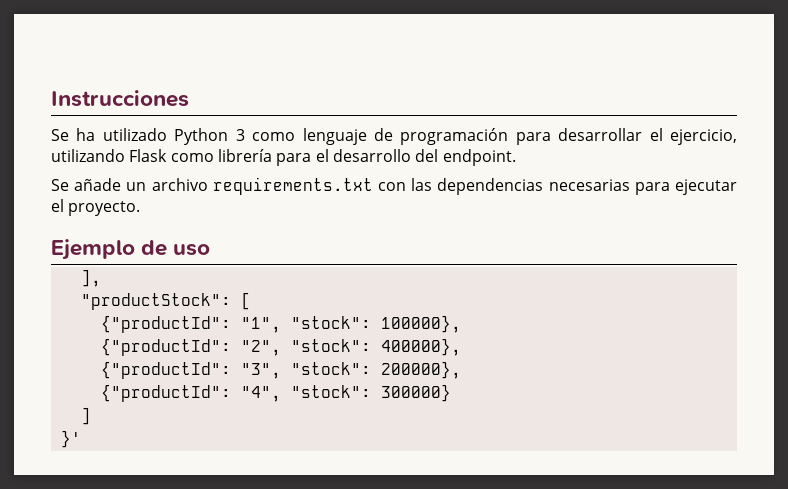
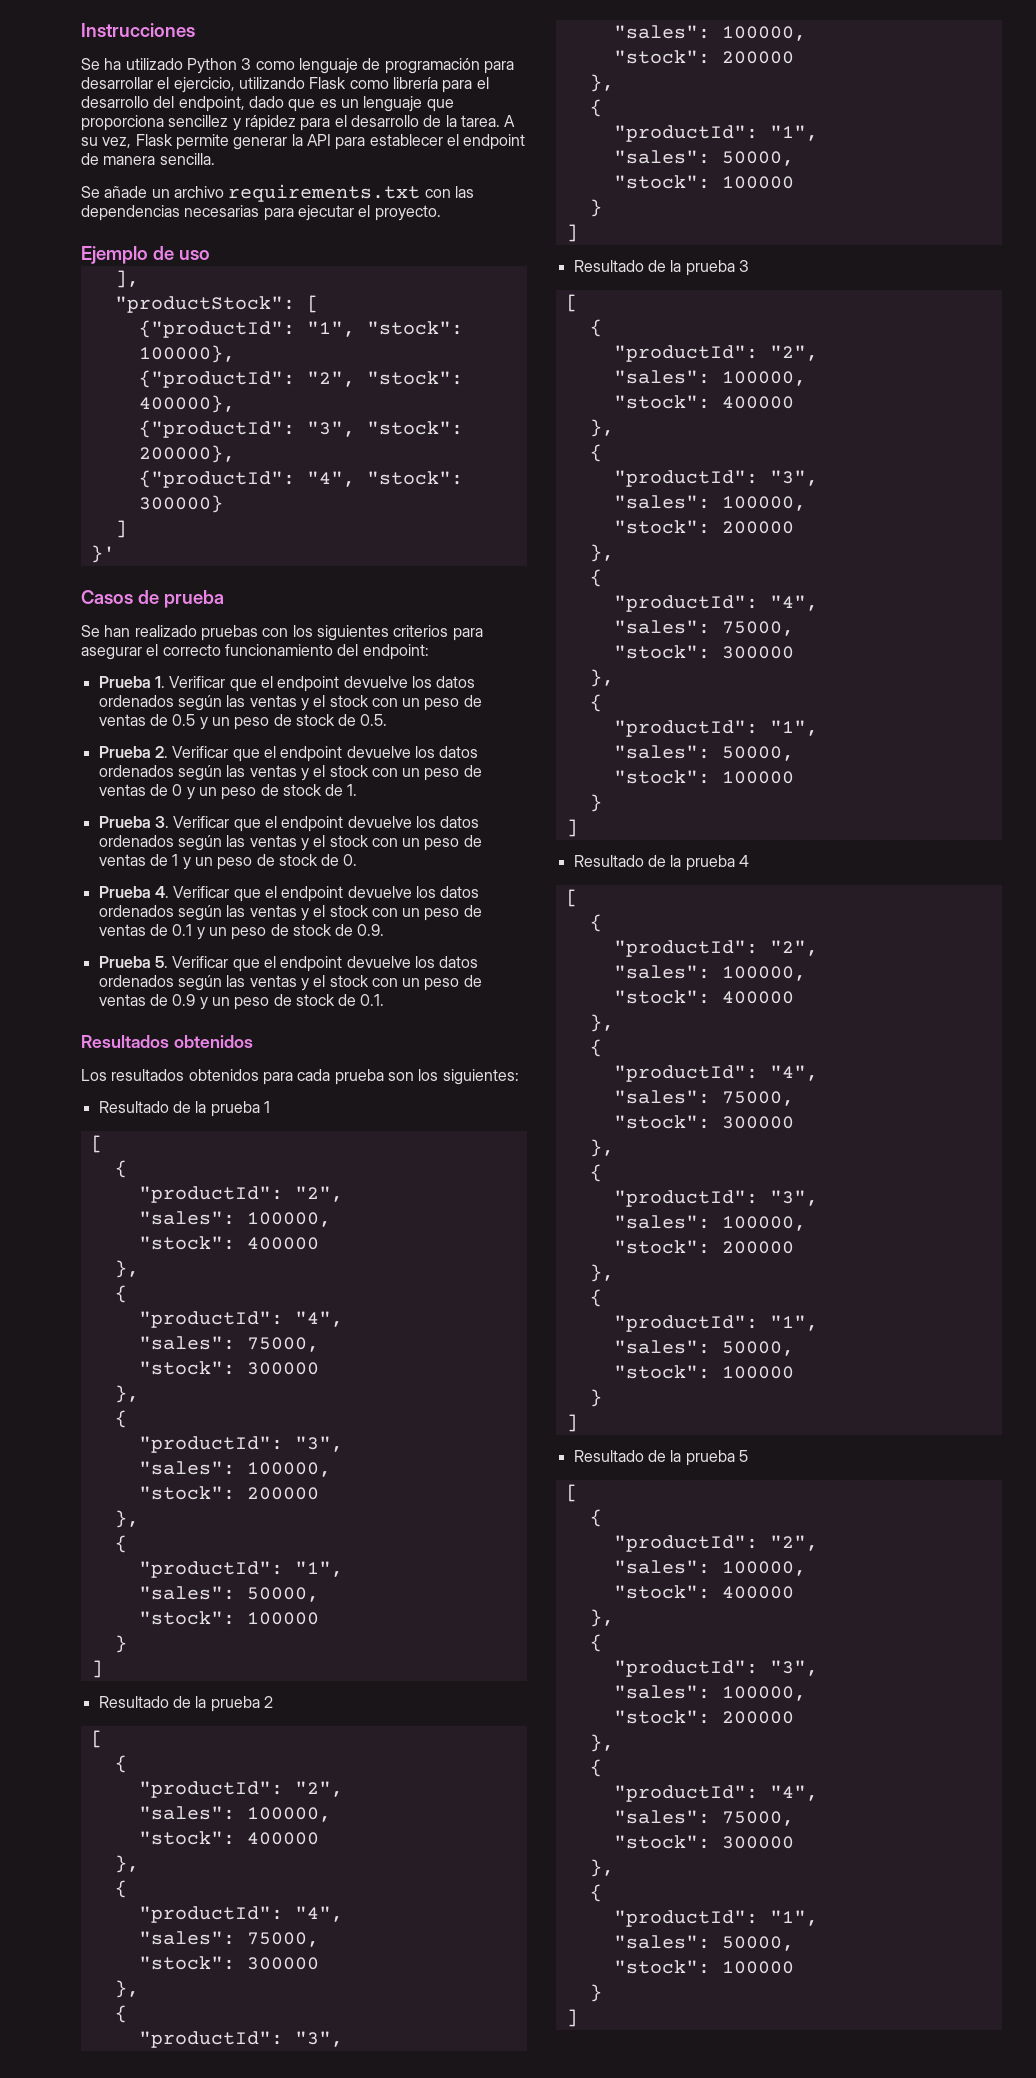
[442,149,516,166] endpoint. -> [178,96,454,112] [81,115,516,131] [81,134,526,150] [81,153,215,165] endpoint, dado que es un lenguaje que proporciona sencillez y rápidez para el desarrollo de la tarea. A su vez, Flask permite generar la API para establecer el endpoint de manera sencilla.
(81, 439) none -> [81,590,224,608] [81,625,483,641] [81,644,429,660] [98,676,476,692] [98,695,482,711] [98,714,388,730] [98,746,479,762] [98,765,482,781] [98,784,358,800] [98,816,480,832] [98,835,482,851] [98,854,358,870] [98,886,480,902] [98,905,482,921] [98,924,385,940] [98,956,479,972] [98,975,482,991] [98,994,385,1010] [81,1035,253,1048] [81,1069,519,1085] [98,1101,270,1117] [90,1135,103,1153] [114,1160,127,1178] [138,1186,343,1203] [138,1211,331,1227] [138,1236,319,1250] [114,1260,139,1278] [114,1285,127,1303] [138,1311,343,1328] [138,1336,319,1352] [138,1361,319,1375] [114,1385,139,1403] [114,1410,127,1428] [138,1436,343,1453] [138,1461,331,1477] [138,1486,319,1500] [114,1510,139,1528] [114,1535,127,1553] [138,1561,343,1578] [138,1586,319,1602] [138,1611,319,1625] [114,1635,127,1653] [90,1660,103,1678] [98,1696,273,1712] [90,1730,103,1748] [114,1755,127,1773] [138,1781,343,1798] [138,1806,331,1822] [138,1831,319,1845] [114,1855,139,1873] [114,1880,127,1898] [138,1906,343,1923] [138,1931,319,1947] [138,1956,319,1970] [114,1980,139,1998] [114,2005,127,2023] [138,2031,343,2048] [613,25,806,41] [613,50,794,64] [589,74,614,92] [589,99,602,117] [613,125,818,142] [613,150,794,166] [613,175,794,189] [589,199,602,217] [565,224,578,242] [573,260,749,276] [565,294,578,312] [589,319,602,337] [613,345,818,362] [613,370,806,386] [613,395,794,409] [589,419,614,437] [589,444,602,462] [613,470,818,487] [613,495,806,511] [613,520,794,534] [589,544,614,562] [589,569,602,587] [613,595,818,612] [613,620,794,636] [613,645,794,659] [589,669,614,687] [589,694,602,712] [613,720,818,737] [613,745,794,761] [613,770,794,784] [589,794,602,812] [565,819,578,837] [573,855,749,871] [565,889,578,907] [589,914,602,932] [613,940,818,957] [613,965,806,981] [613,990,794,1004] [589,1014,614,1032] [589,1039,602,1057] [613,1065,818,1082] [613,1090,794,1106] [613,1115,794,1129] [589,1139,614,1157] [589,1164,602,1182] [613,1190,818,1207] [613,1215,806,1231] [613,1240,794,1254] [589,1264,614,1282] [589,1289,602,1307] [613,1315,818,1332] [613,1340,794,1356] [613,1365,794,1379] [589,1389,602,1407] [565,1414,578,1432] [573,1450,748,1466] [565,1484,578,1502] [589,1509,602,1527] [613,1535,818,1552] [613,1560,806,1576] [613,1585,794,1599] [589,1609,614,1627] [589,1634,602,1652] [613,1660,818,1677] [613,1685,806,1701] [613,1710,794,1724] [589,1734,614,1752] [589,1759,602,1777] [613,1785,818,1802] [613,1810,794,1826] [613,1835,794,1849] [589,1859,614,1877] [589,1884,602,1902] [613,1910,818,1927] [613,1935,794,1951] [613,1960,794,1974] [589,1984,602,2002] [565,2009,578,2027] // Casos de prueba // Se han realizado pruebas con los siguientes criterios para asegurar el correcto funcionamiento del endpoint: // Prueba 1. Verificar que el endpoint devuelve los datos ordenados según las ventas y el stock con un peso de ventas de 0.5 y un peso de stock de 0.5. // Prueba 2. Verificar que el endpoint devuelve los datos ordenados según las ventas y el stock con un peso de ventas de 0 y un peso de stock de 1. // Prueba 3. Verificar que el endpoint devuelve los datos ordenados según las ventas y el stock con un peso de ventas de 1 y un peso de stock de 0. // Prueba 4. Verificar que el endpoint devuelve los datos ordenados según las ventas y el stock con un peso de ventas de 0.1 y un peso de stock de 0.9. // Prueba 5. Verificar que el endpoint devuelve los datos ordenados según las ventas y el stock con un peso de ventas de 0.9 y un peso de stock de 0.1. // Resultados obtenidos // Los resultados obtenidos para cada prueba son los siguientes: // Resultado de la prueba 1 // [ // { // "productId": "2", // "sales": 100000, // "stock": 400000 // }, // { // "productId": "4", // "sales": 75000, // "stock": 300000 // }, // { // "productId": "3", // "sales": 100000, // "stock": 200000 // }, // { // "productId": "1", // "sales": 50000, // "stock": 100000 // } // ] // Resultado de la prueba 2 // [ // { // "productId": "2", // "sales": 100000, // "stock": 400000 // }, // { // "productId": "4", // "sales": 75000, // "stock": 300000 // }, // { // "productId": "3", // "sales": 100000, // "stock": 200000 // }, // { // "productId": "1", // "sales": 50000, // "stock": 100000 // } // ] // Resultado de la prueba 3 // [ // { // "productId": "2", // "sales": 100000, // "stock": 400000 // }, // { // "productId": "3", // "sales": 100000, // "stock": 200000 // }, // { // "productId": "4", // "sales": 75000, // "stock": 300000 // }, // { // "productId": "1", // "sales": 50000, // "stock": 100000 // } // ] // Resultado de la prueba 4 // [ // { // "productId": "2", // "sales": 100000, // "stock": 400000 // }, // { // "productId": "4", // "sales": 75000, // "stock": 300000 // }, // { // "productId": "3", // "sales": 100000, // "stock": 200000 // }, // { // "productId": "1", // "sales": 50000, // "stock": 100000 // } // ] // Resultado de la prueba 5 // [ // { // "productId": "2", // "sales": 100000, // "stock": 400000 // }, // { // "productId": "3", // "sales": 100000, // "stock": 200000 // }, // { // "productId": "4", // "sales": 75000, // "stock": 300000 // }, // { // "productId": "1", // "sales": 50000, // "stock": 100000 // } // ]

